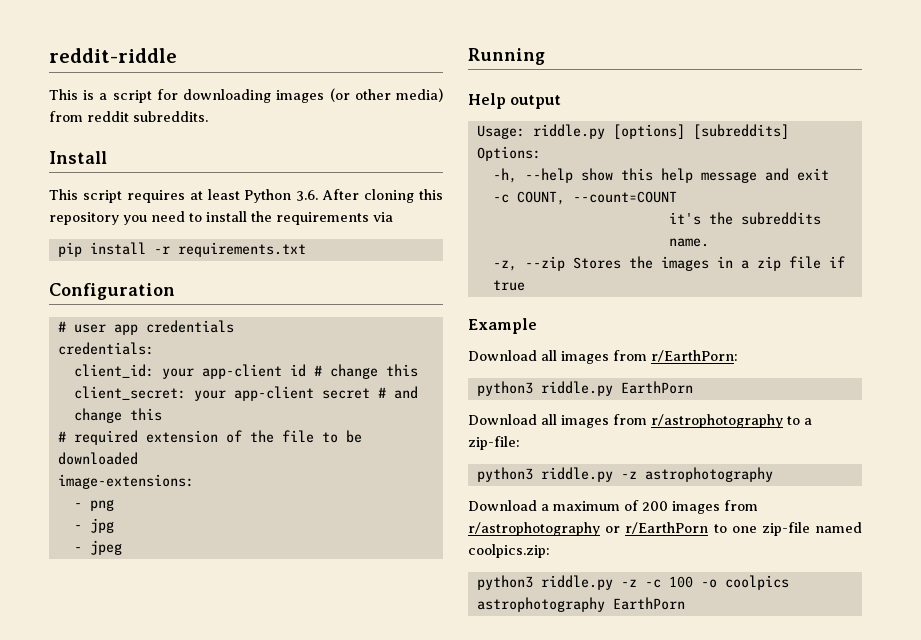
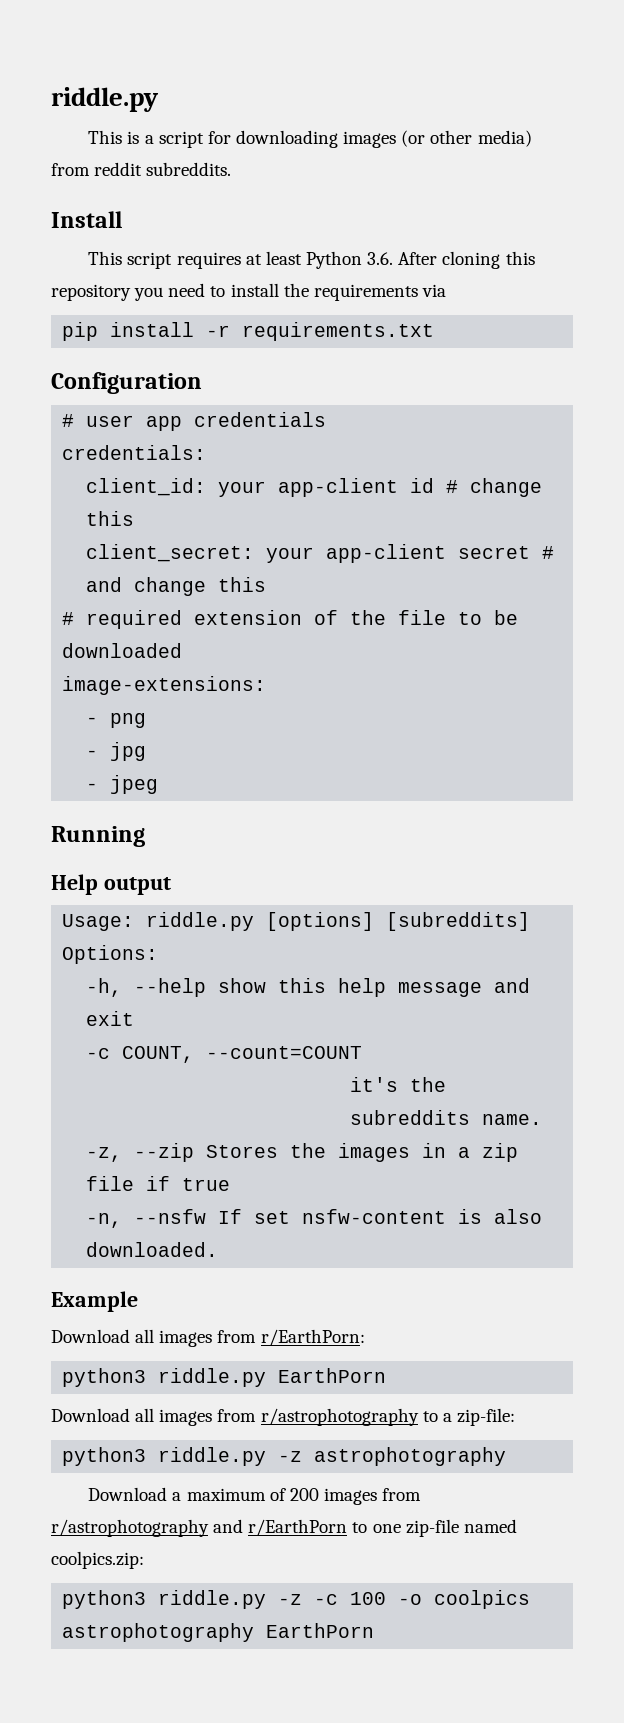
[49,48,177,63] reddit-riddle -> [51,87,159,112] riddle.py
(525, 285) none -> [86,1209,543,1228] [86,1242,219,1257] // -n, --nsfw If set nsfw-content is also downloaded.
[605,526,621,533] or -> [213,1519,244,1533] and

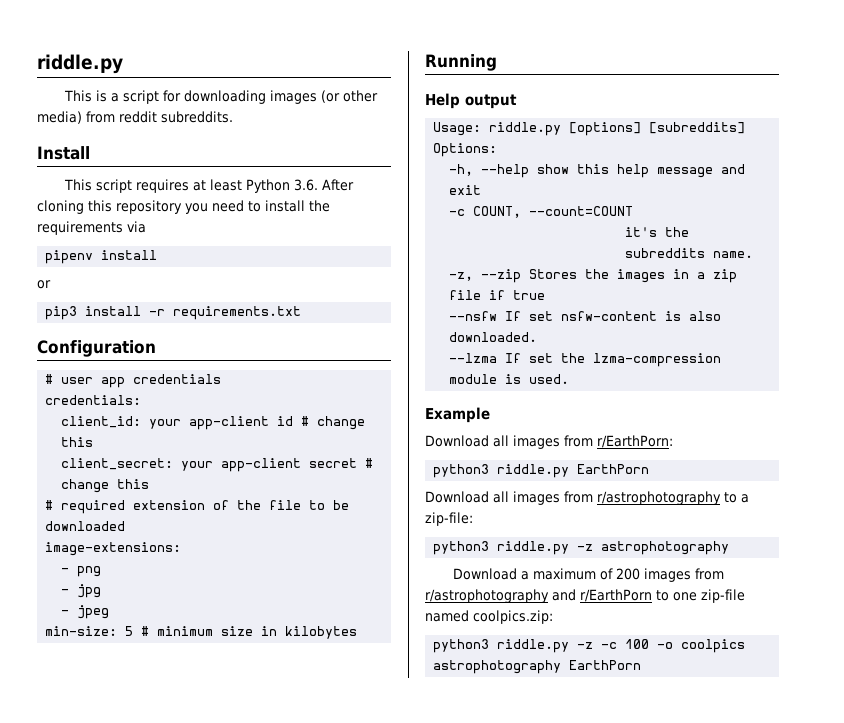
[62,322,99,341] pip -> [45,250,158,264] [37,280,51,289] [45,306,78,320] pipenv install // or // pip3
[86,577,123,592] and -> (374, 463) none
(159, 784) none -> [45,626,358,639] // min-size: 5 # minimum size in kilobytes
[86,1213,123,1228] -n, -> (546, 295) none
(219, 1249) none -> [449,353,722,367] [449,374,570,384] // --lzma If set the lzma-compression module is used.

